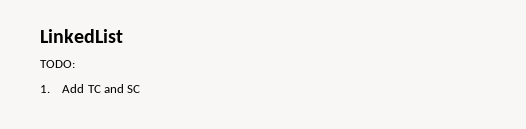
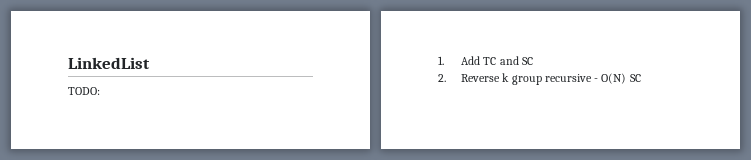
(141, 89) none -> [438,73,641,85] // 2. Reverse k group recursive - O(N) SC

